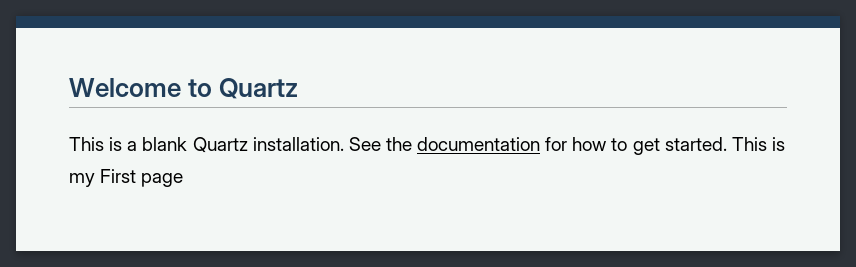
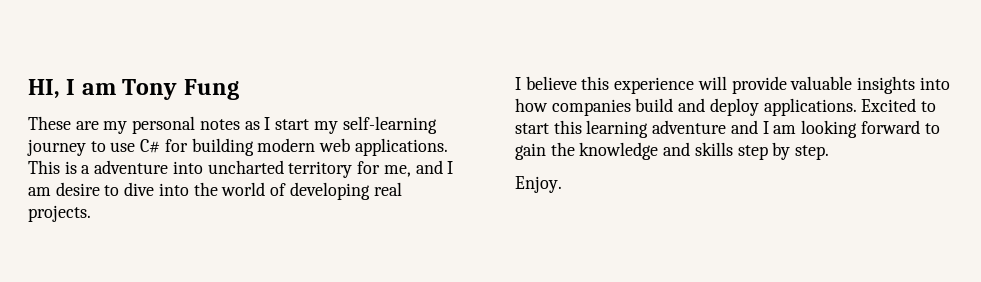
[69,78,299,99] [69,137,785,155] [69,169,184,187] Welcome to Quartz // This is a blank Quartz installation. See the documentation for how to get started. This is my First page -> [28,79,239,100] [28,116,437,134] [27,138,448,156] [28,160,454,178] [28,182,402,200] [28,205,91,222] [515,76,950,94] [515,98,937,116] [515,120,940,138] [515,142,830,160] [515,176,562,193] HI, I am Tony Fung // These are my personal notes as I start my self-learning journey to use C# for building modern web applications. This is a adventure into uncharted territory for me, and I am desire to dive into the world of developing real projects. // I believe this experience will provide valuable insights into how companies build and deploy applications. Excited to start this learning adventure and I am looking forward to gain the knowledge and skills step by step. // Enjoy.

